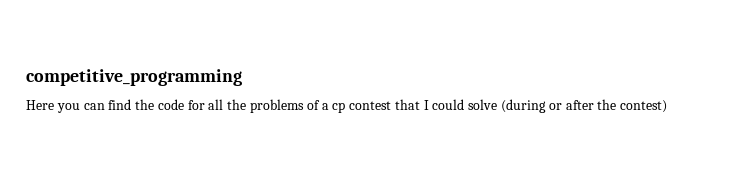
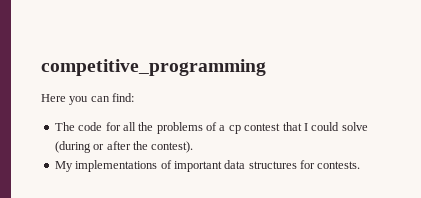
[108,99,155,110] find the -> [112,93,135,102] [54,122,75,131] find: // The
[620,100,668,113] contest) -> [151,141,194,153] [54,160,361,172] contest). // My implementations of important data structures for contests.

